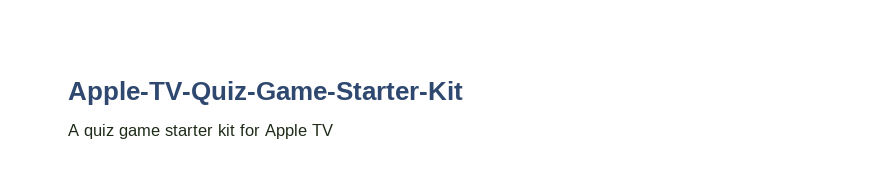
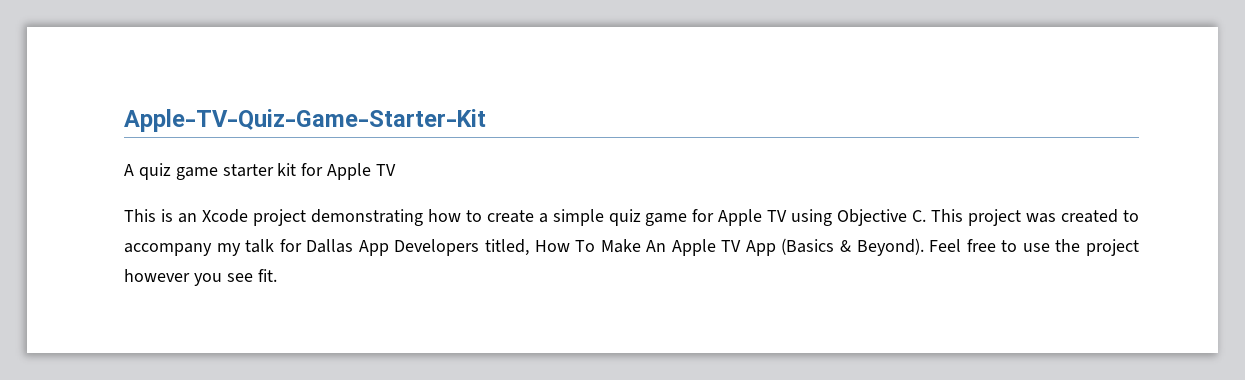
(333, 130) none -> [124,209,1139,226] [124,238,1140,256] [124,269,277,286] // This is an Xcode project demonstrating how to create a simple quiz game for Apple TV using Objective C. This project was created to accompany my talk for Dallas App Developers titled, How To Make An Apple TV App (Basics & Beyond). Feel free to use the project however you see fit.

